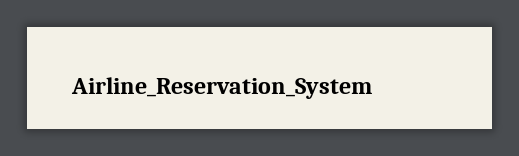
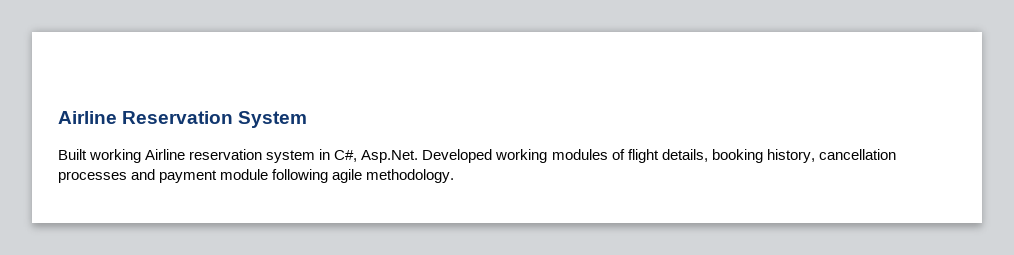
[71,77,372,99] Airline_Reservation_System -> [58,111,308,128] [58,149,896,163] [58,169,455,183] Airline Reservation System // Built working Airline reservation system in C#, Asp.Net. Developed working modules of flight details, booking history, cancellation processes and payment module following agile methodology.

